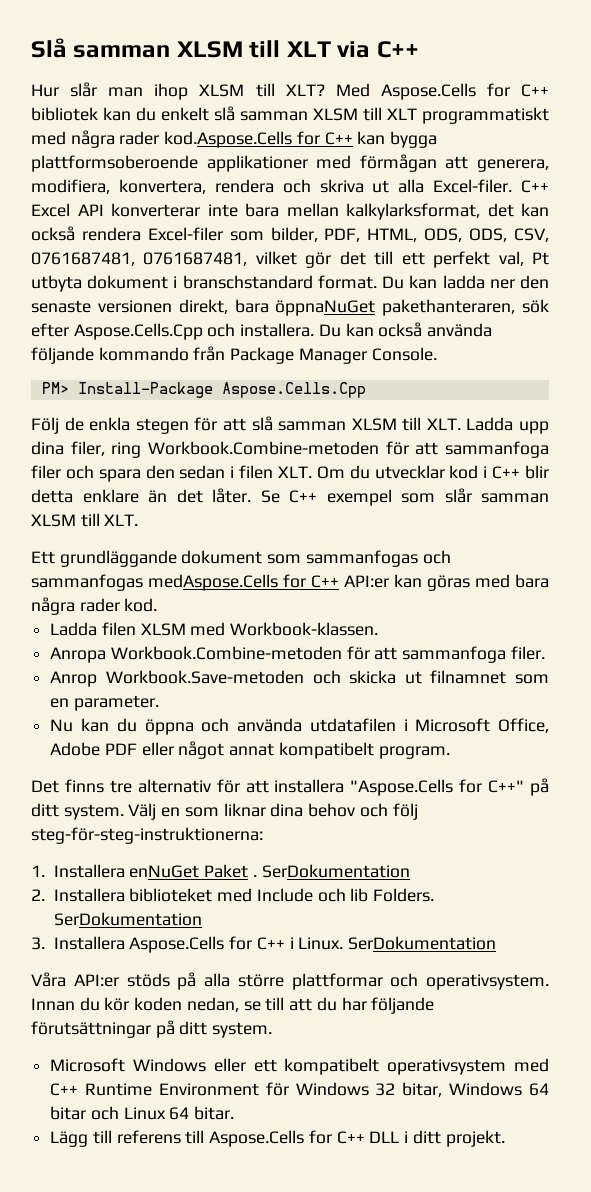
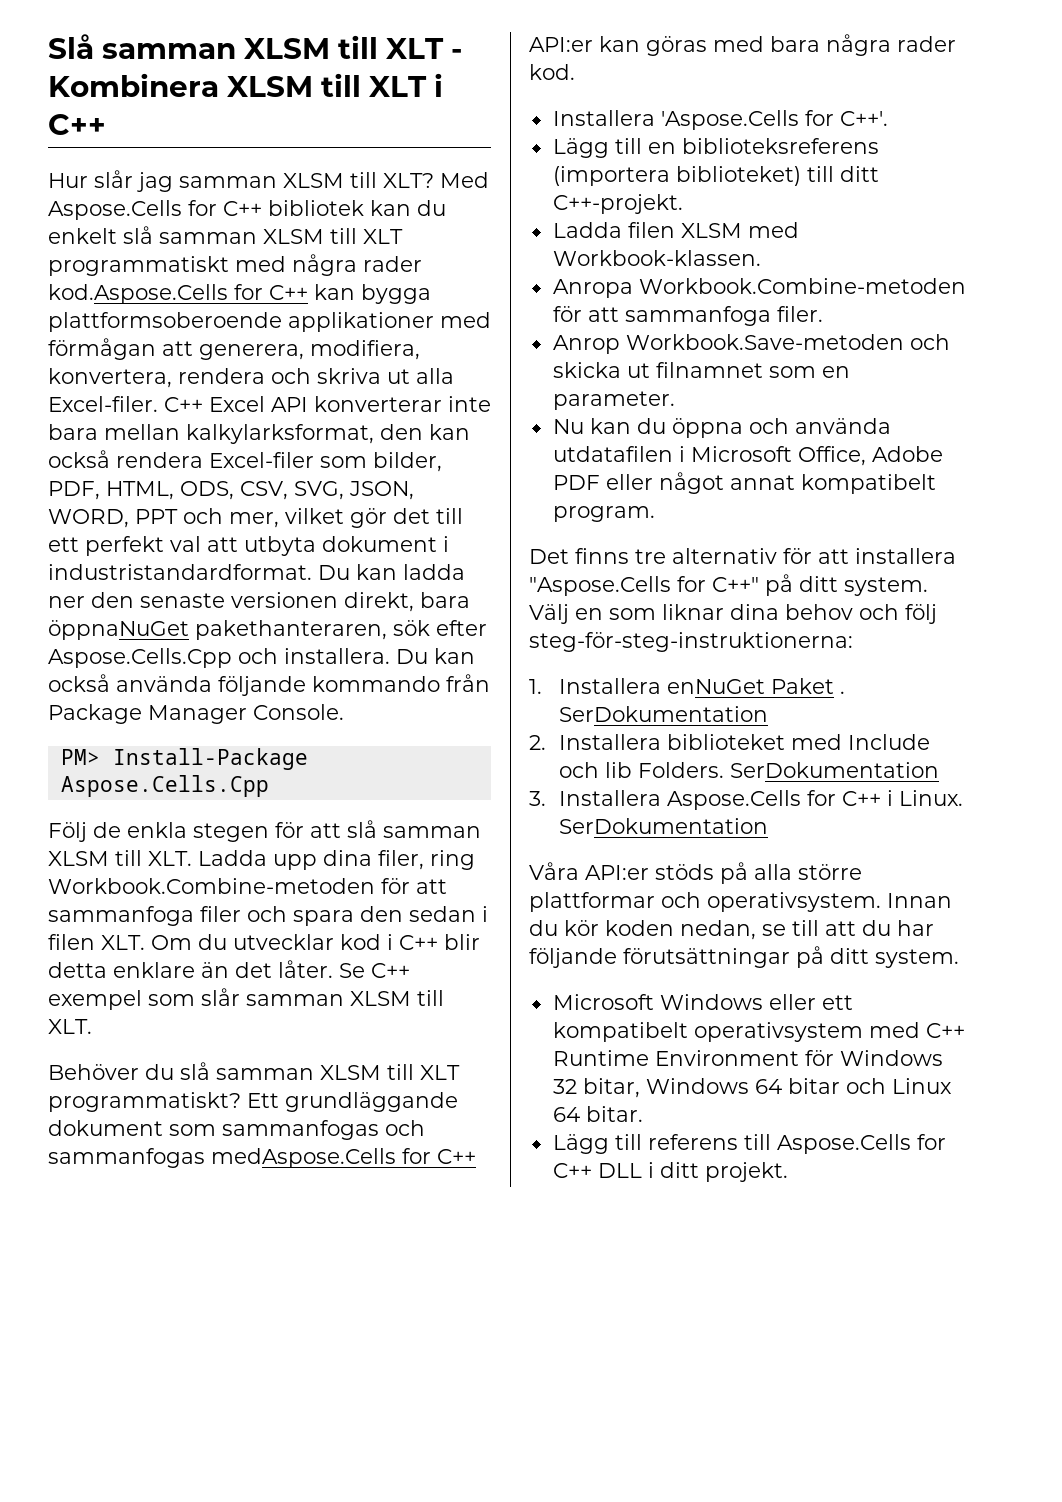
[337,41,371,58] via -> [451,49,462,59] [48,73,443,97] - Kombinera XLSM till XLT i
[108,83,189,100] man ihop -> [137,172,277,192] jag samman
[487,203,514,217] det -> [380,424,423,440] den
[469,228,550,242] [31,252,248,266] ODS, CSV, 0761687481, 0761687481, -> [240,481,414,500] [48,508,279,528] CSV, SVG, JSON, WORD, PPT och mer,
[498,251,550,266] val, Pt -> [170,536,238,552] val att
[182,275,377,289] branschstandard format. -> [48,564,312,580] industristandardformat.
(139, 520) none -> [48,1062,460,1080] [48,1092,241,1112] Behöver du slå samman XLSM till XLT programmatiskt?
(158, 605) none -> [552,110,888,130] [552,138,879,158] [552,166,879,186] [552,194,683,214] // Installera 'Aspose.Cells for C++'. // Lägg till en biblioteksreferens (importera biblioteket) till ditt C++-projekt.

